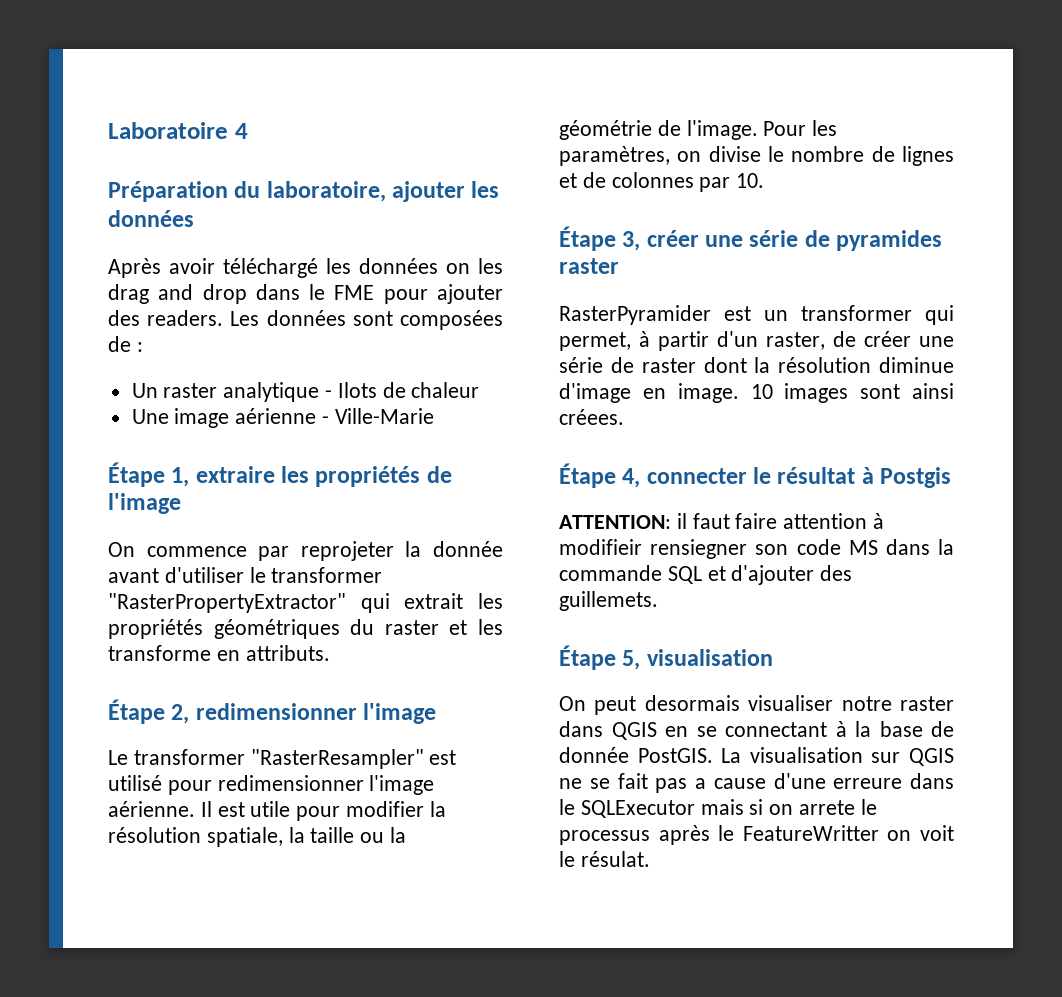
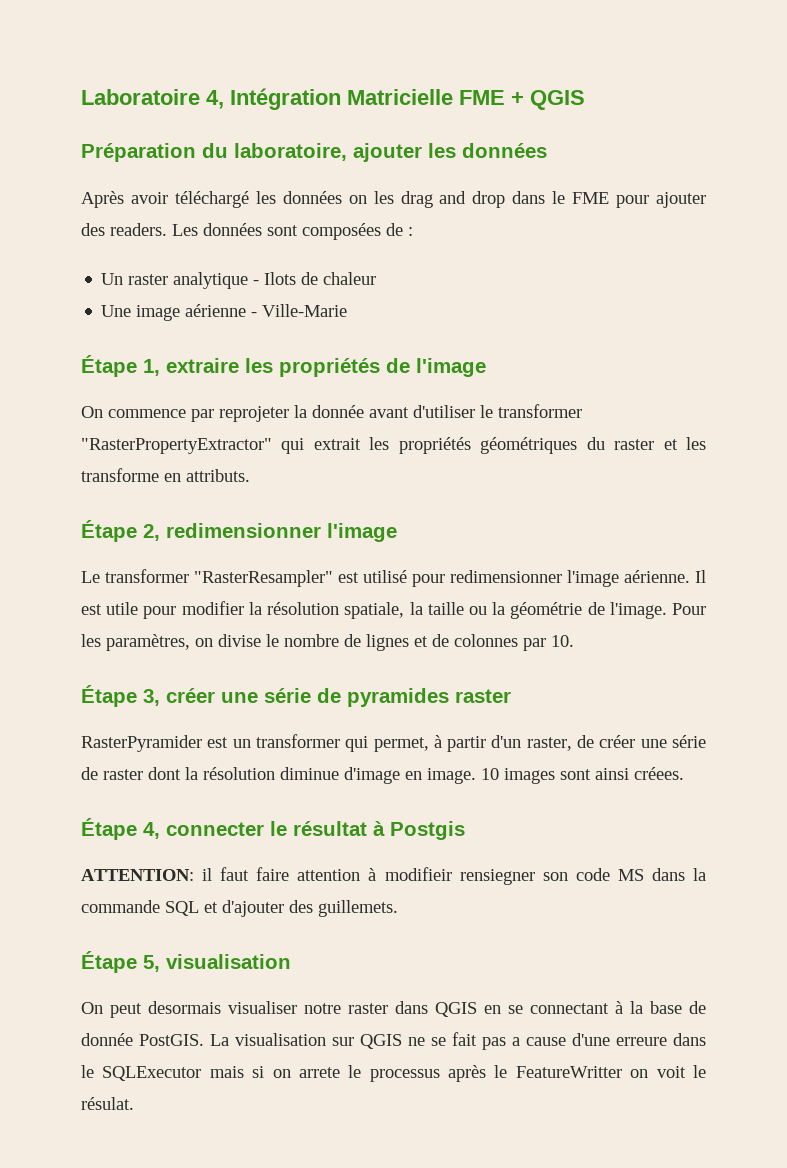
[234,123,248,139] 4 -> [206,88,585,110] 4, Intégration Matricielle FME + QGIS

